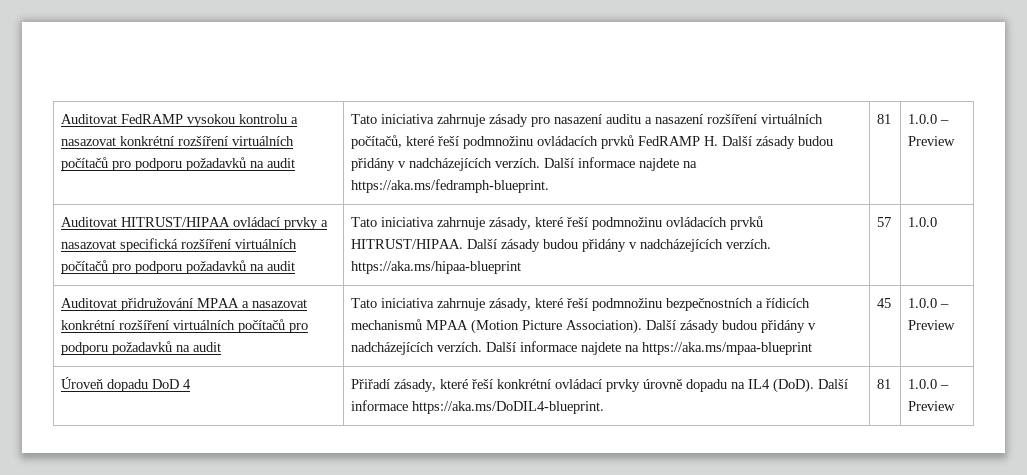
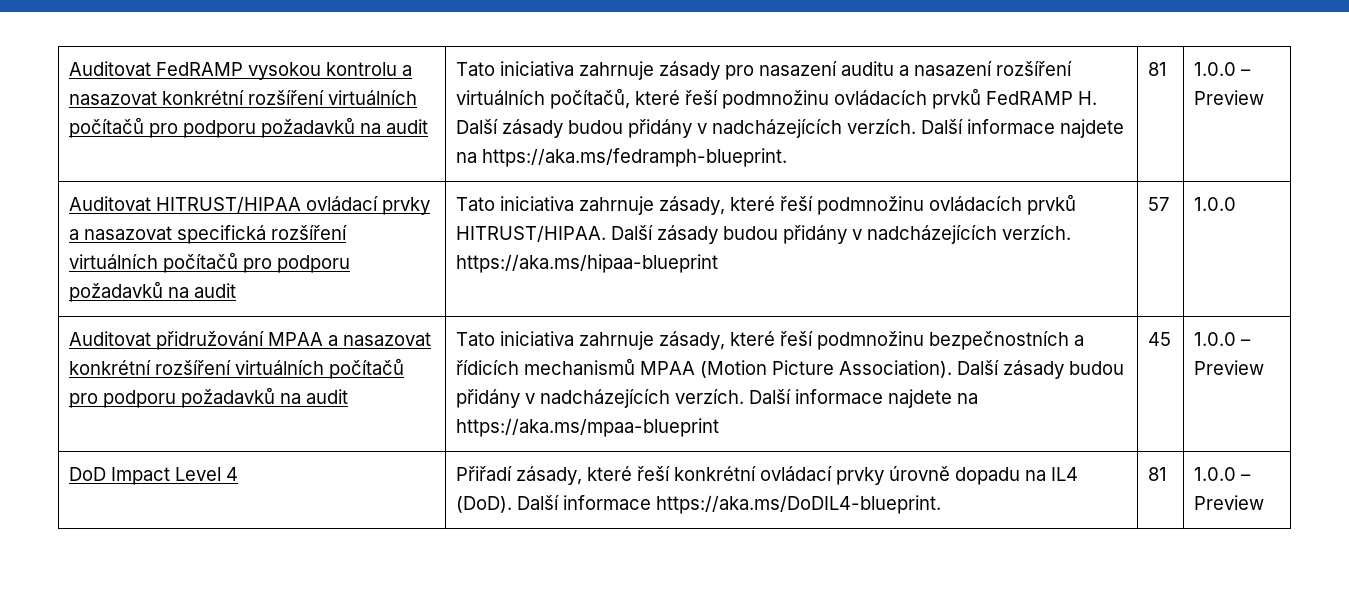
[60,377,179,392] Úroveň dopadu DoD -> [69,467,222,485] DoD Impact Level

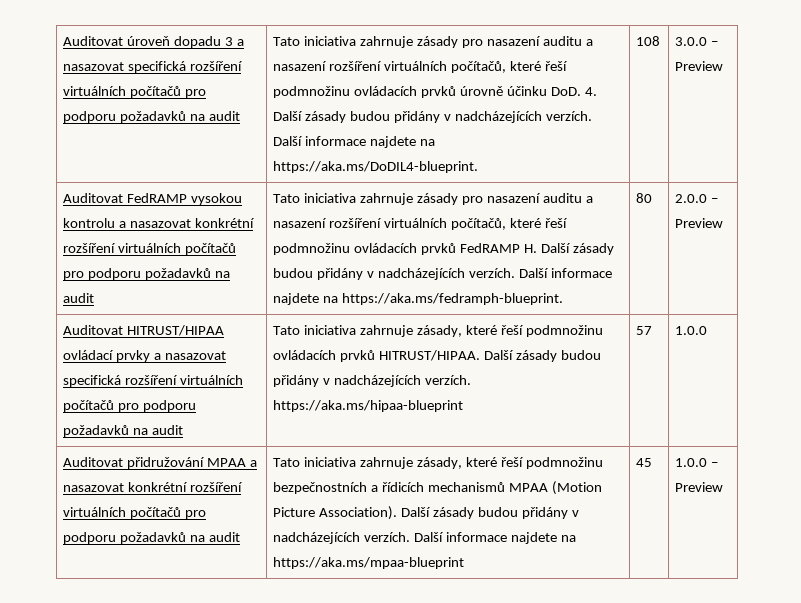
[69,61,152,76] Auditovat -> [63,36,244,48] [63,61,243,73] [63,86,207,98] [63,111,240,123] [273,36,593,48] [273,61,567,73] [273,86,597,98] [273,111,592,123] [273,136,435,148] [273,161,479,173] [636,36,661,46] [675,37,719,46] [675,61,724,71] [63,193,124,203] Auditovat úroveň dopadu 3 a nasazovat specifická rozšíření virtuálních počítačů pro podporu požadavků na audit | Tato iniciativa zahrnuje zásady pro nasazení auditu a nasazení rozšíření virtuálních počítačů, které řeší podmnožinu ovládacích prvků úrovně účinku DoD. 4. Další zásady budou přidány v nadcházejících verzích. Další informace najdete na https://aka.ms/DoDIL4-blueprint. | 108 | 3.0.0 – Preview // Auditovat
[1148,62,1168,76] [1194,62,1237,76] 81 | 1.0.0 -> [636,193,653,203] [675,194,708,203] 80 | 2.0.0
[69,467,239,485] [456,466,1079,485] [456,495,942,514] [1148,467,1168,481] [1194,467,1252,481] [1194,495,1265,510] // DoD Impact Level 4 | Přiřadí zásady, které řeší konkrétní ovládací prvky úrovně dopadu na IL4 (DoD). Další informace https://aka.ms/DoDIL4-blueprint. | 81 | 1.0.0 – Preview -> (724, 487) none

